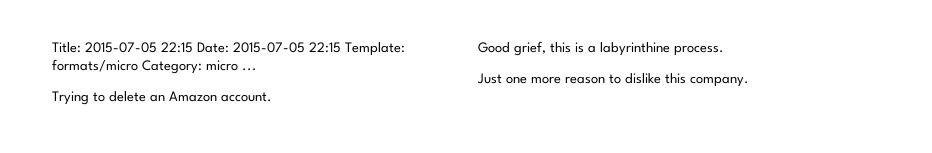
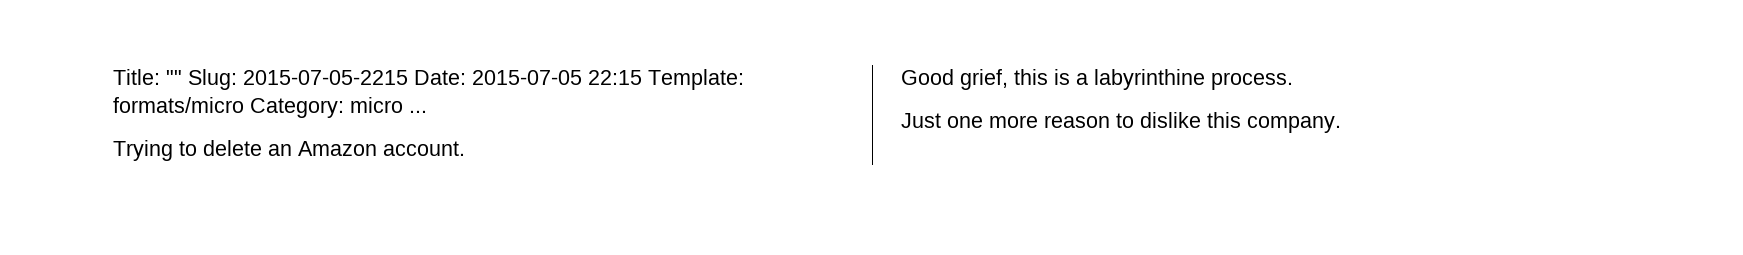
[85,42,193,53] 2015-07-05 22:15 -> [166,69,408,90] "" Slug: 2015-07-05-2215

